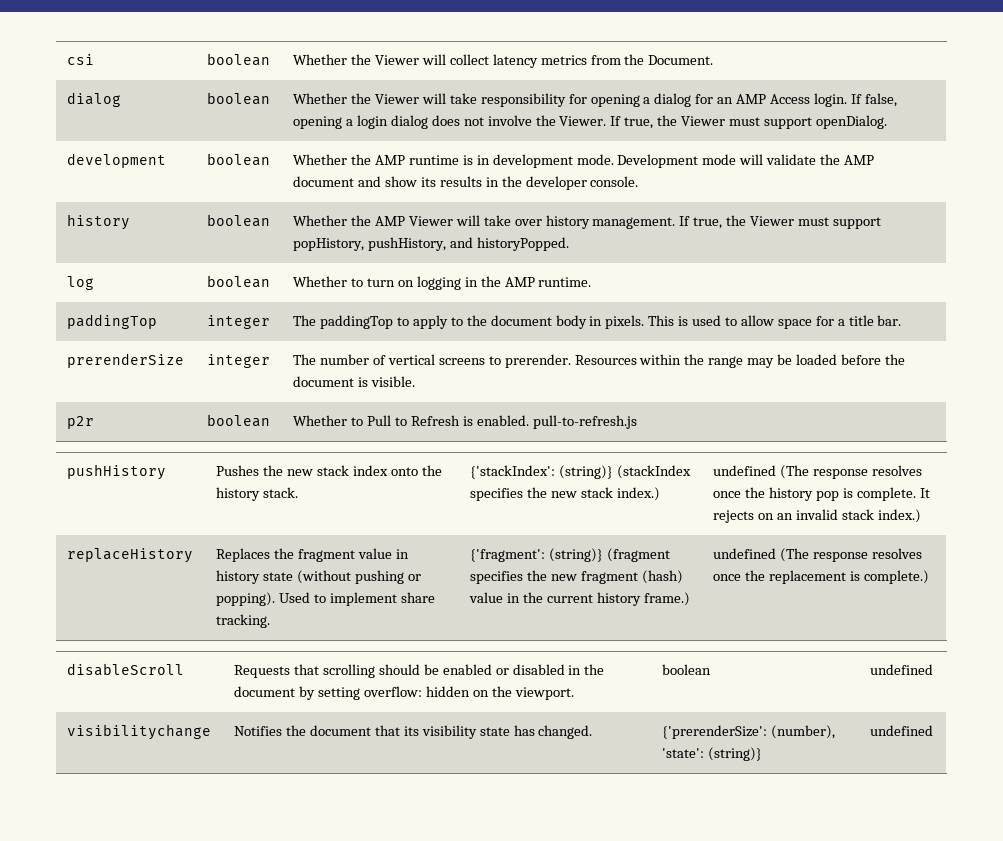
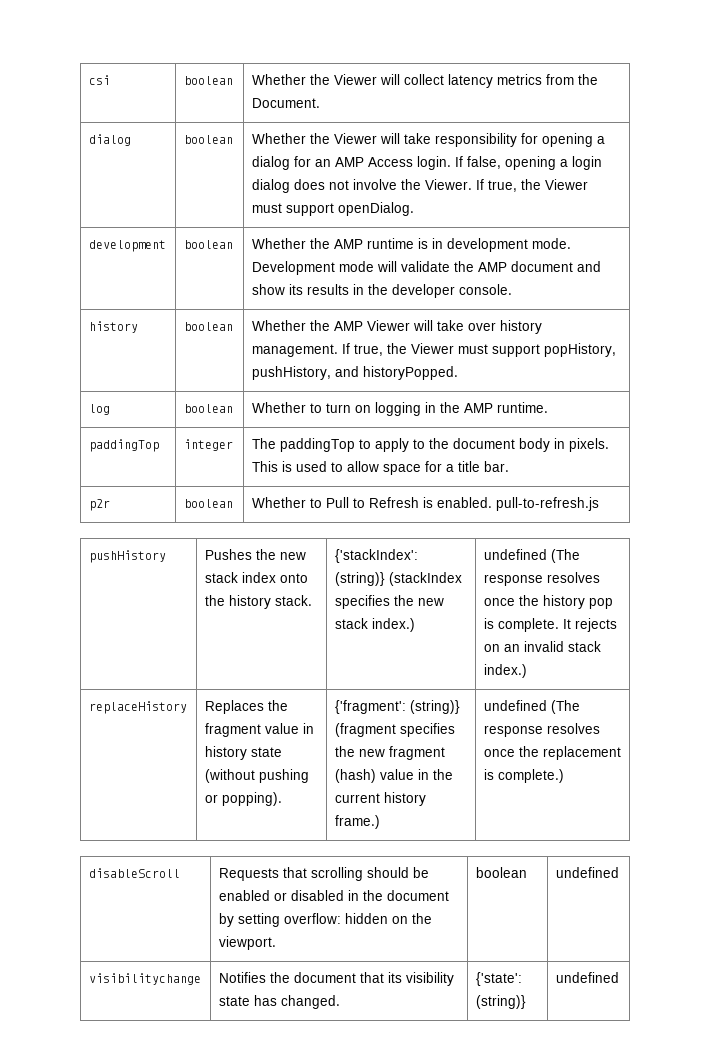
[67,353,185,368] [207,354,271,368] [293,354,905,368] [293,376,415,387] // prerenderSize | integer | The number of vertical screens to prerender. Resources within the range may be loaded before the document is visible. -> (509, 466) none
[279,592,435,606] [216,614,271,628] Used to implement share tracking. -> (282, 799) none
[662,725,836,739] [662,748,705,758] {'prerenderSize': (number), 'state': -> [475,972,522,986] {'state':

